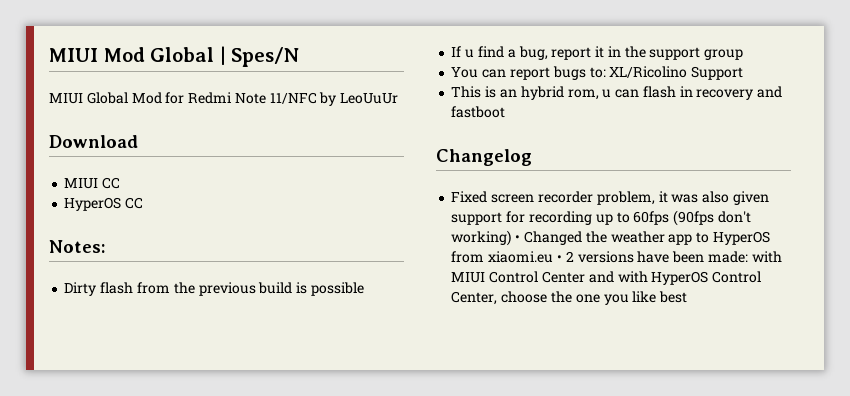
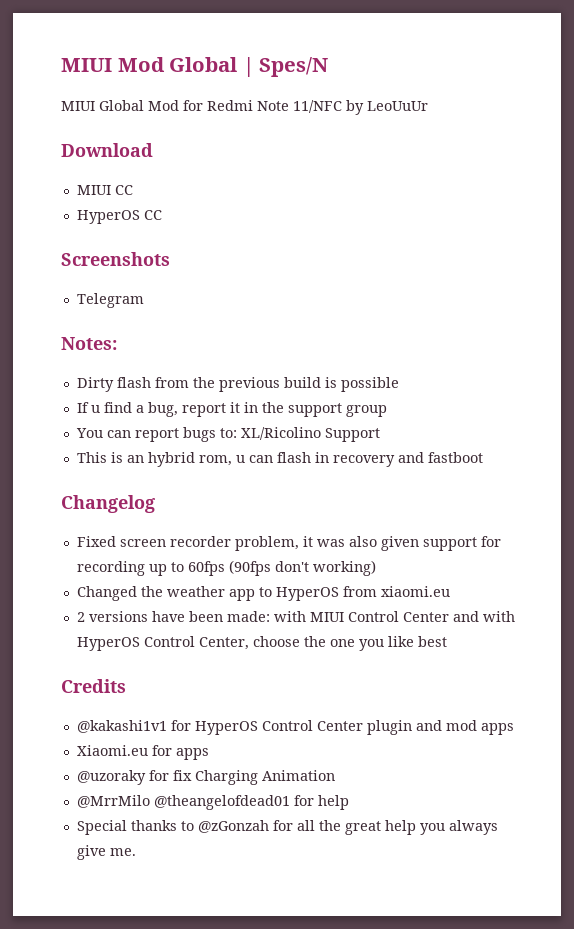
(144, 203) none -> [61,252,170,266] [76,293,144,308] // Screenshots // Telegram
[515,235,521,242] • -> (376, 568) //
[556,255,562,262] • -> (450, 591) //
(688, 297) none -> [61,679,126,693] [76,720,514,735] [76,745,209,760] [76,770,335,785] [76,795,349,810] [76,820,498,835] [76,845,136,860] // Credits // @kakashi1v1 for HyperOS Control Center plugin and mod apps // Xiaomi.eu for apps // @uzoraky for fix Charging Animation // @MrrMilo @theangelofdead01 for help // Special thanks to @zGonzah for all the great help you always give me.

